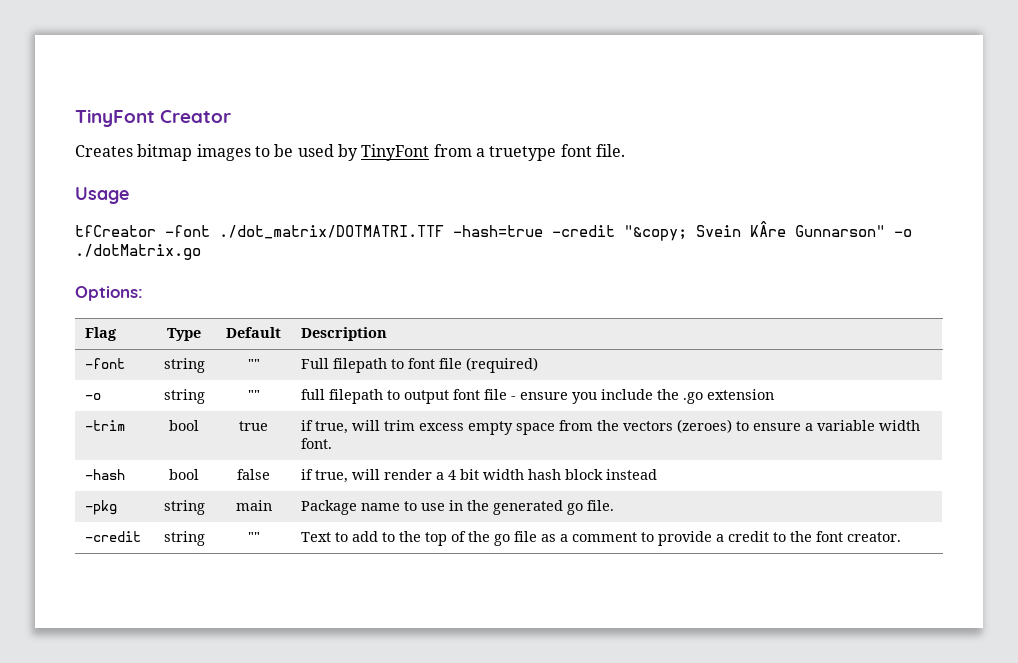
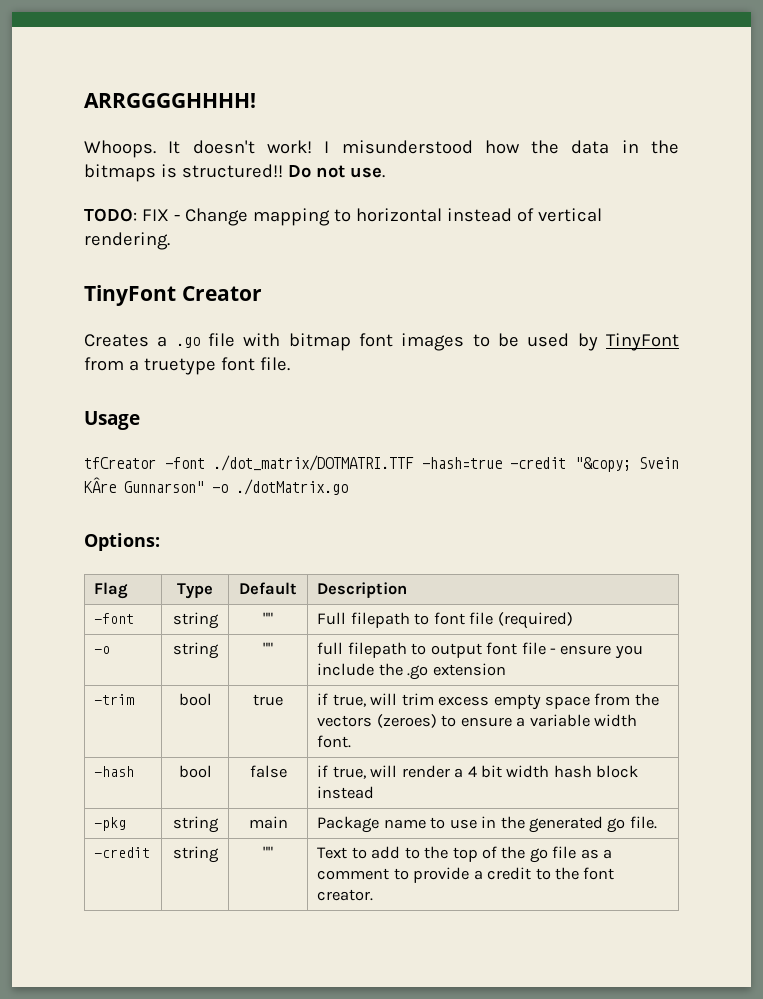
[75,109,232,127] [75,144,193,161] TinyFont Creator // Creates bitmap -> [84,93,256,108] [84,140,679,158] [84,164,385,182] [84,208,602,226] [84,232,170,250] [84,285,262,306] [84,333,393,351] ARRGGGGHHHH! // Whoops. It doesn't work! I misunderstood how the data in the bitmaps is structured!! Do not use. // TODO: FIX - Change mapping to horizontal instead of vertical rendering. // TinyFont Creator // Creates a .go file with bitmap font

